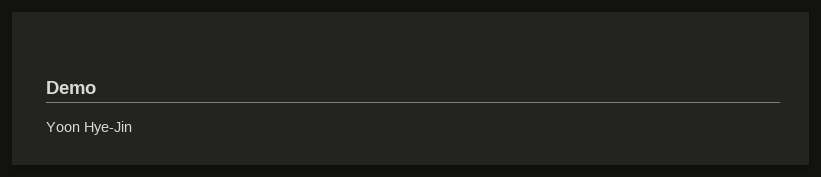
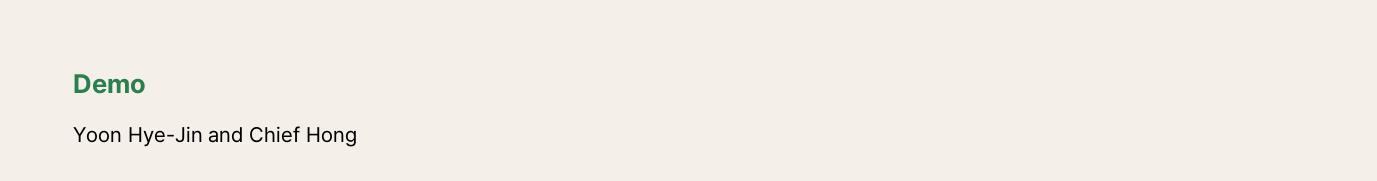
(132, 128) none -> [208,126,357,147] and Chief Hong

